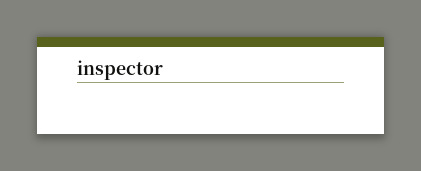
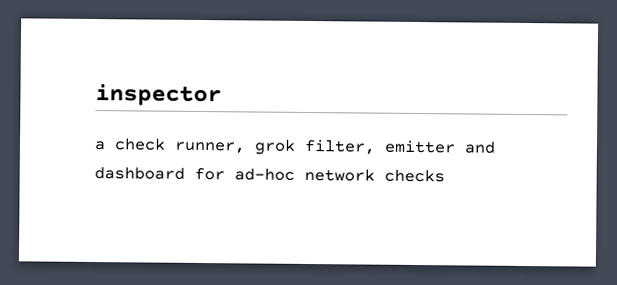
(163, 70) none -> [94,138,496,155] [94,167,445,183] // a check runner, grok filter, emitter and dashboard for ad-hoc network checks

